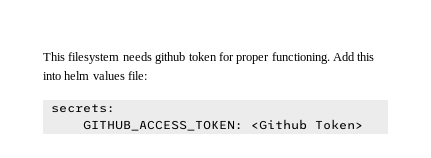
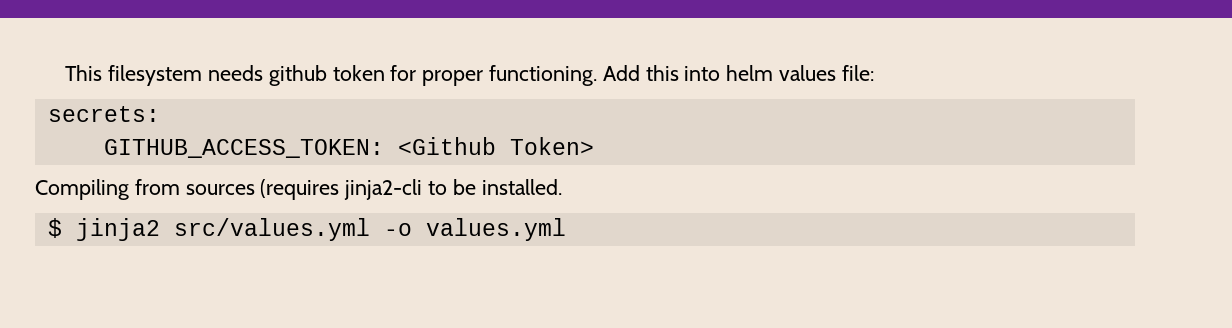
(363, 124) none -> [35,179,562,200] [47,218,566,241] // Compiling from sources (requires jinja2-cli to be installed. // $ jinja2 src/values.yml -o values.yml

